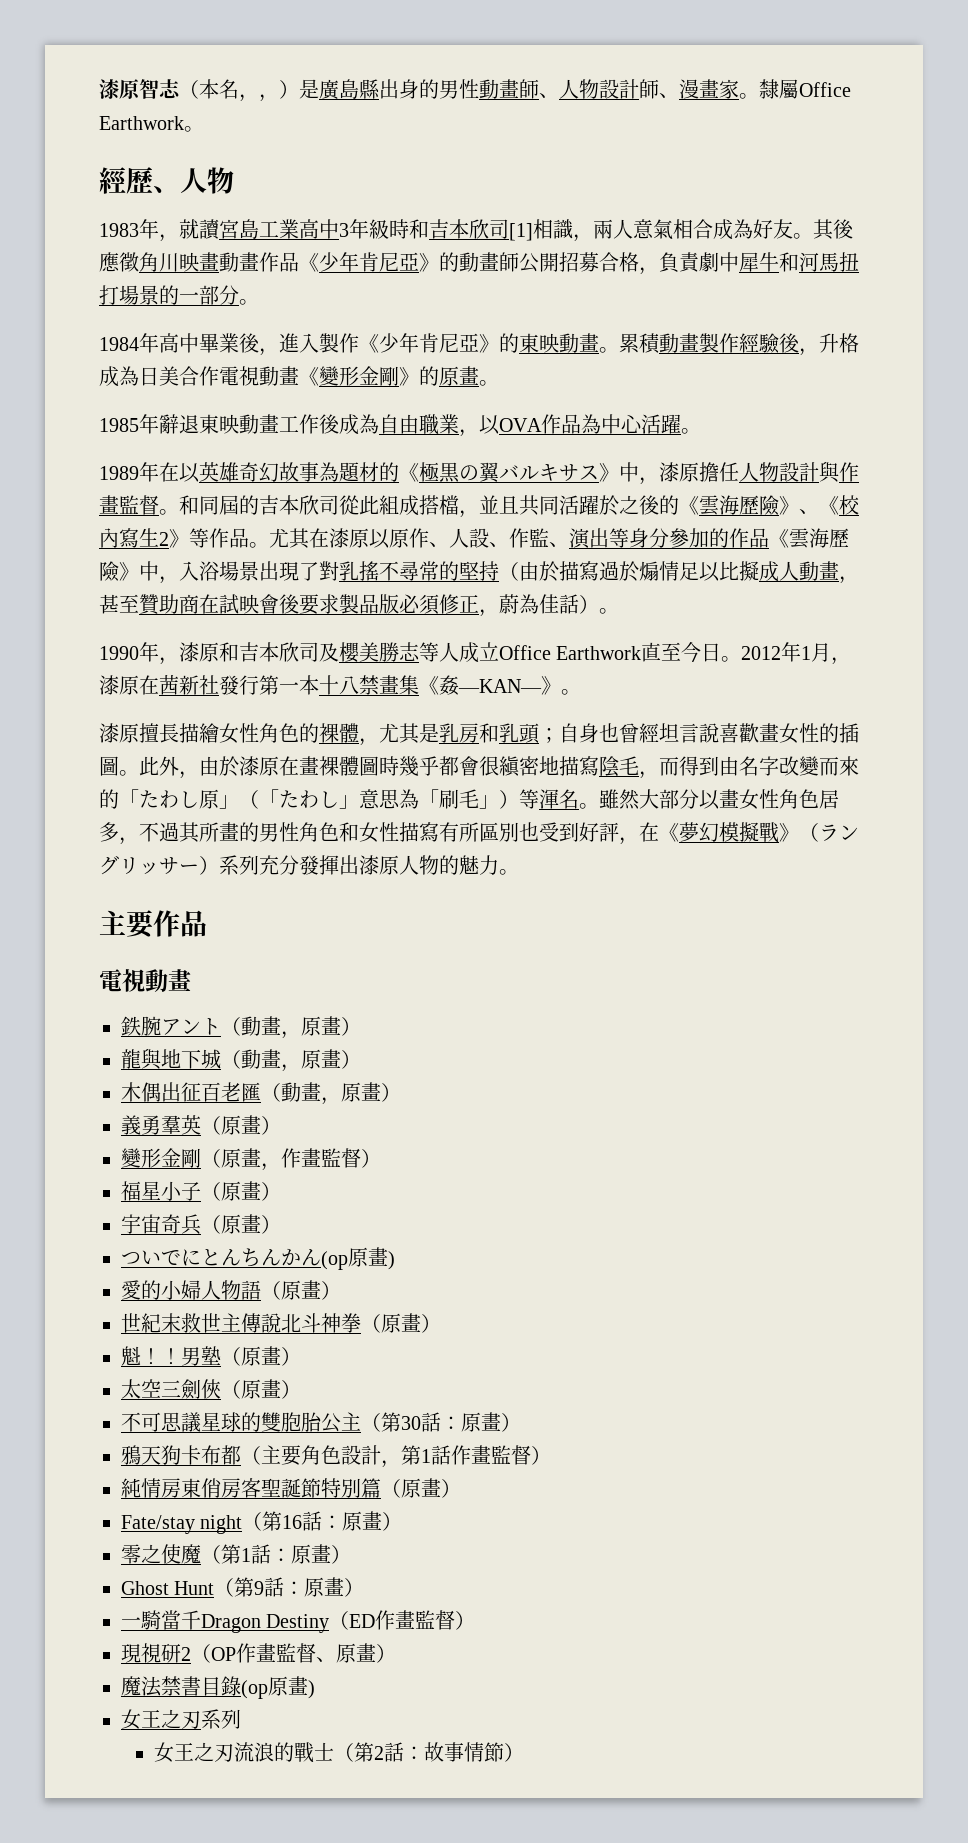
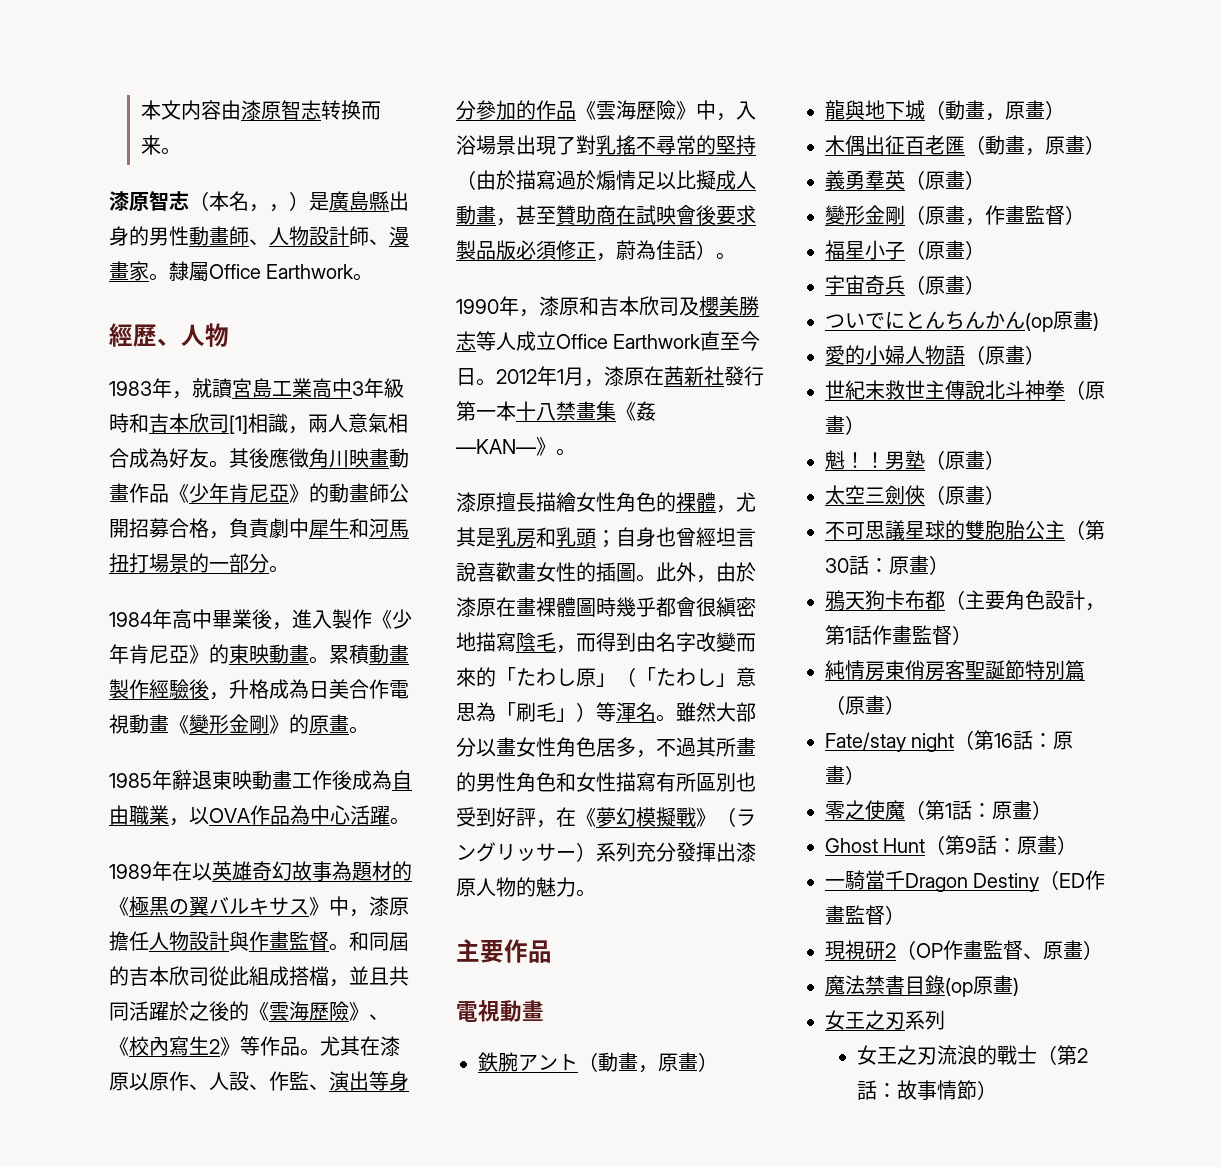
(99, 89) none -> [140,100,381,120] [140,135,181,155] 本文内容由漆原智志转换而来。 //

